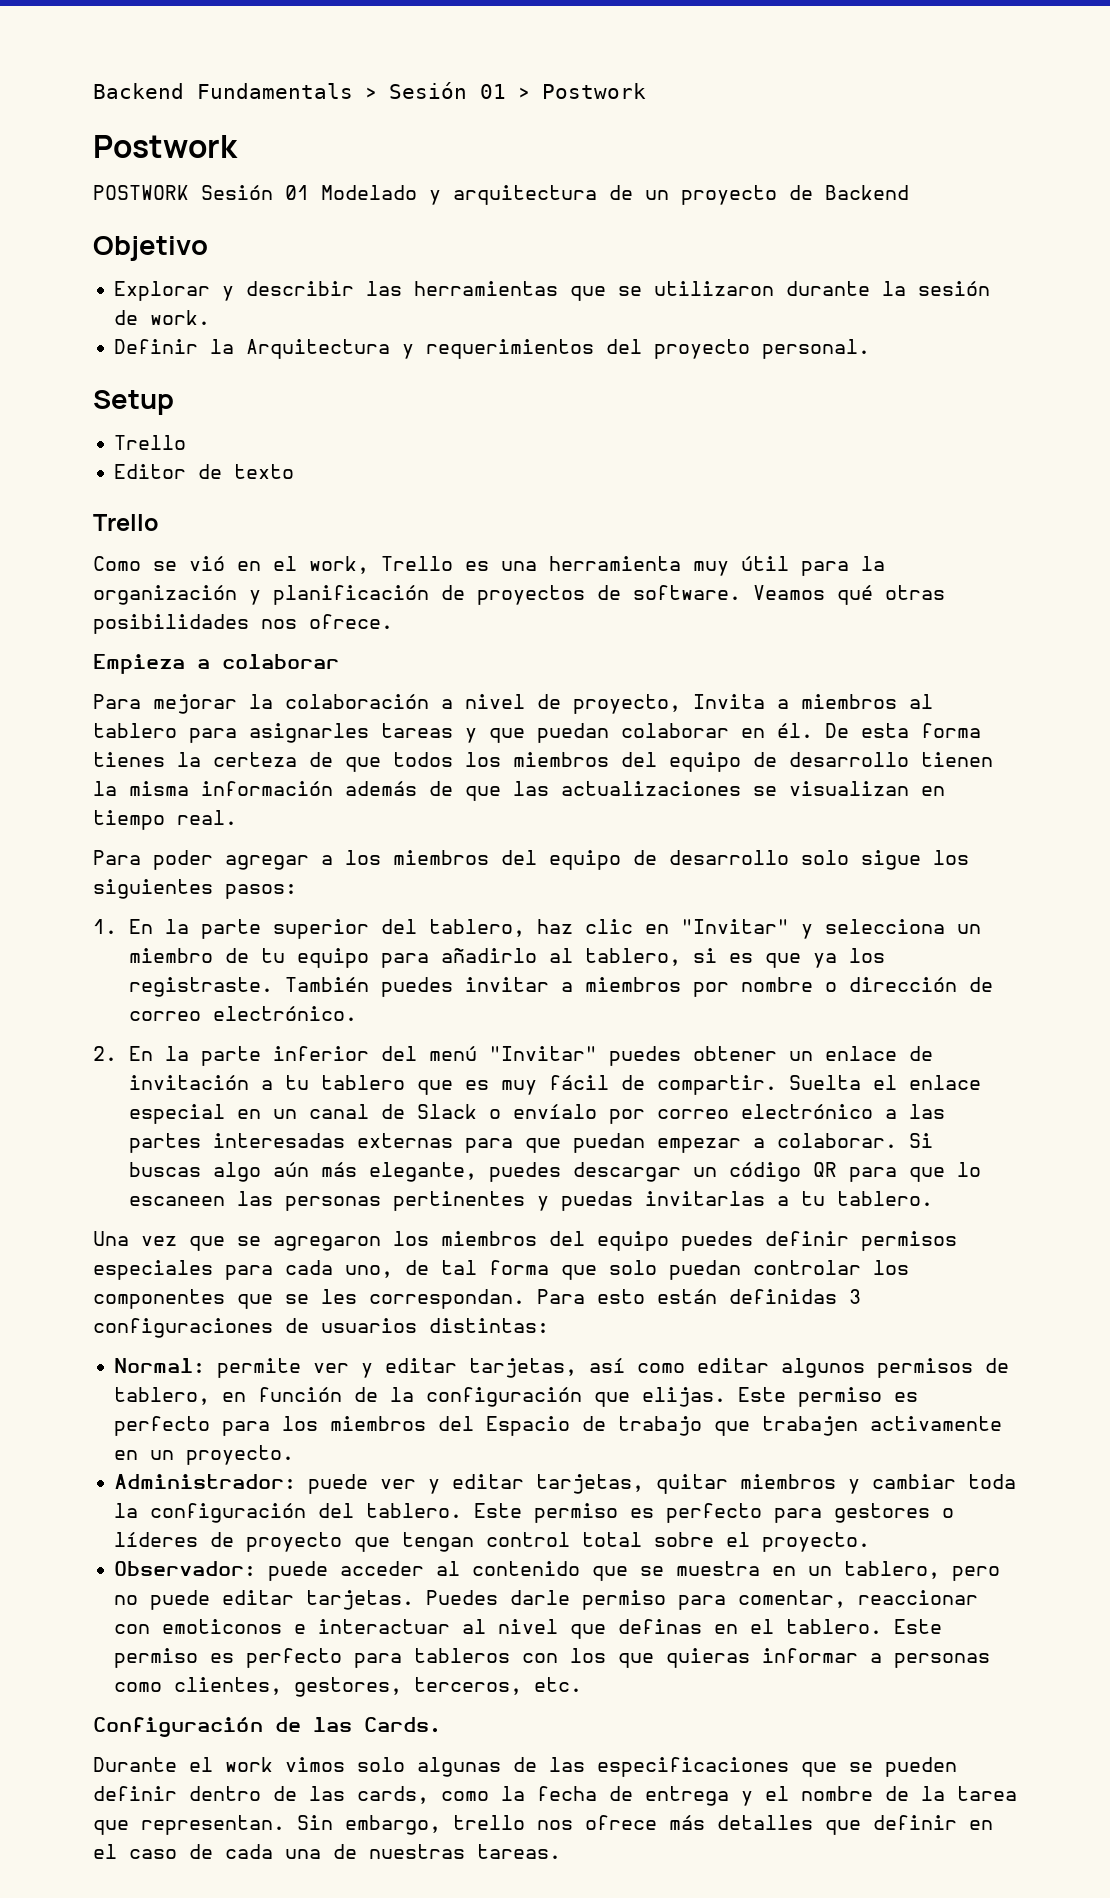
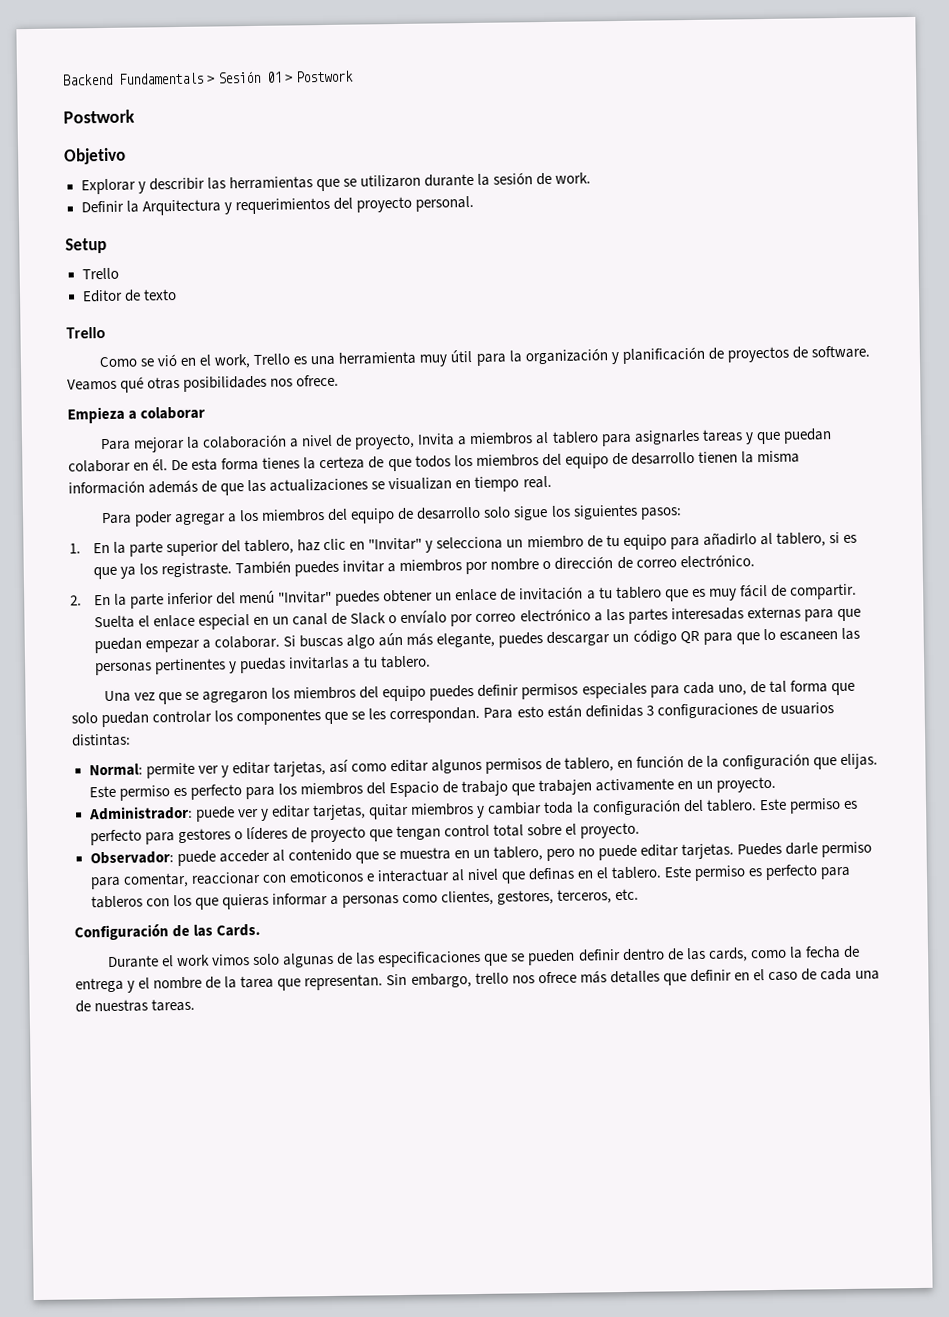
[93,185,909,205] // POSTWORK Sesión 01 Modelado y arquitectura de un proyecto de Backend -> (135, 116) none

